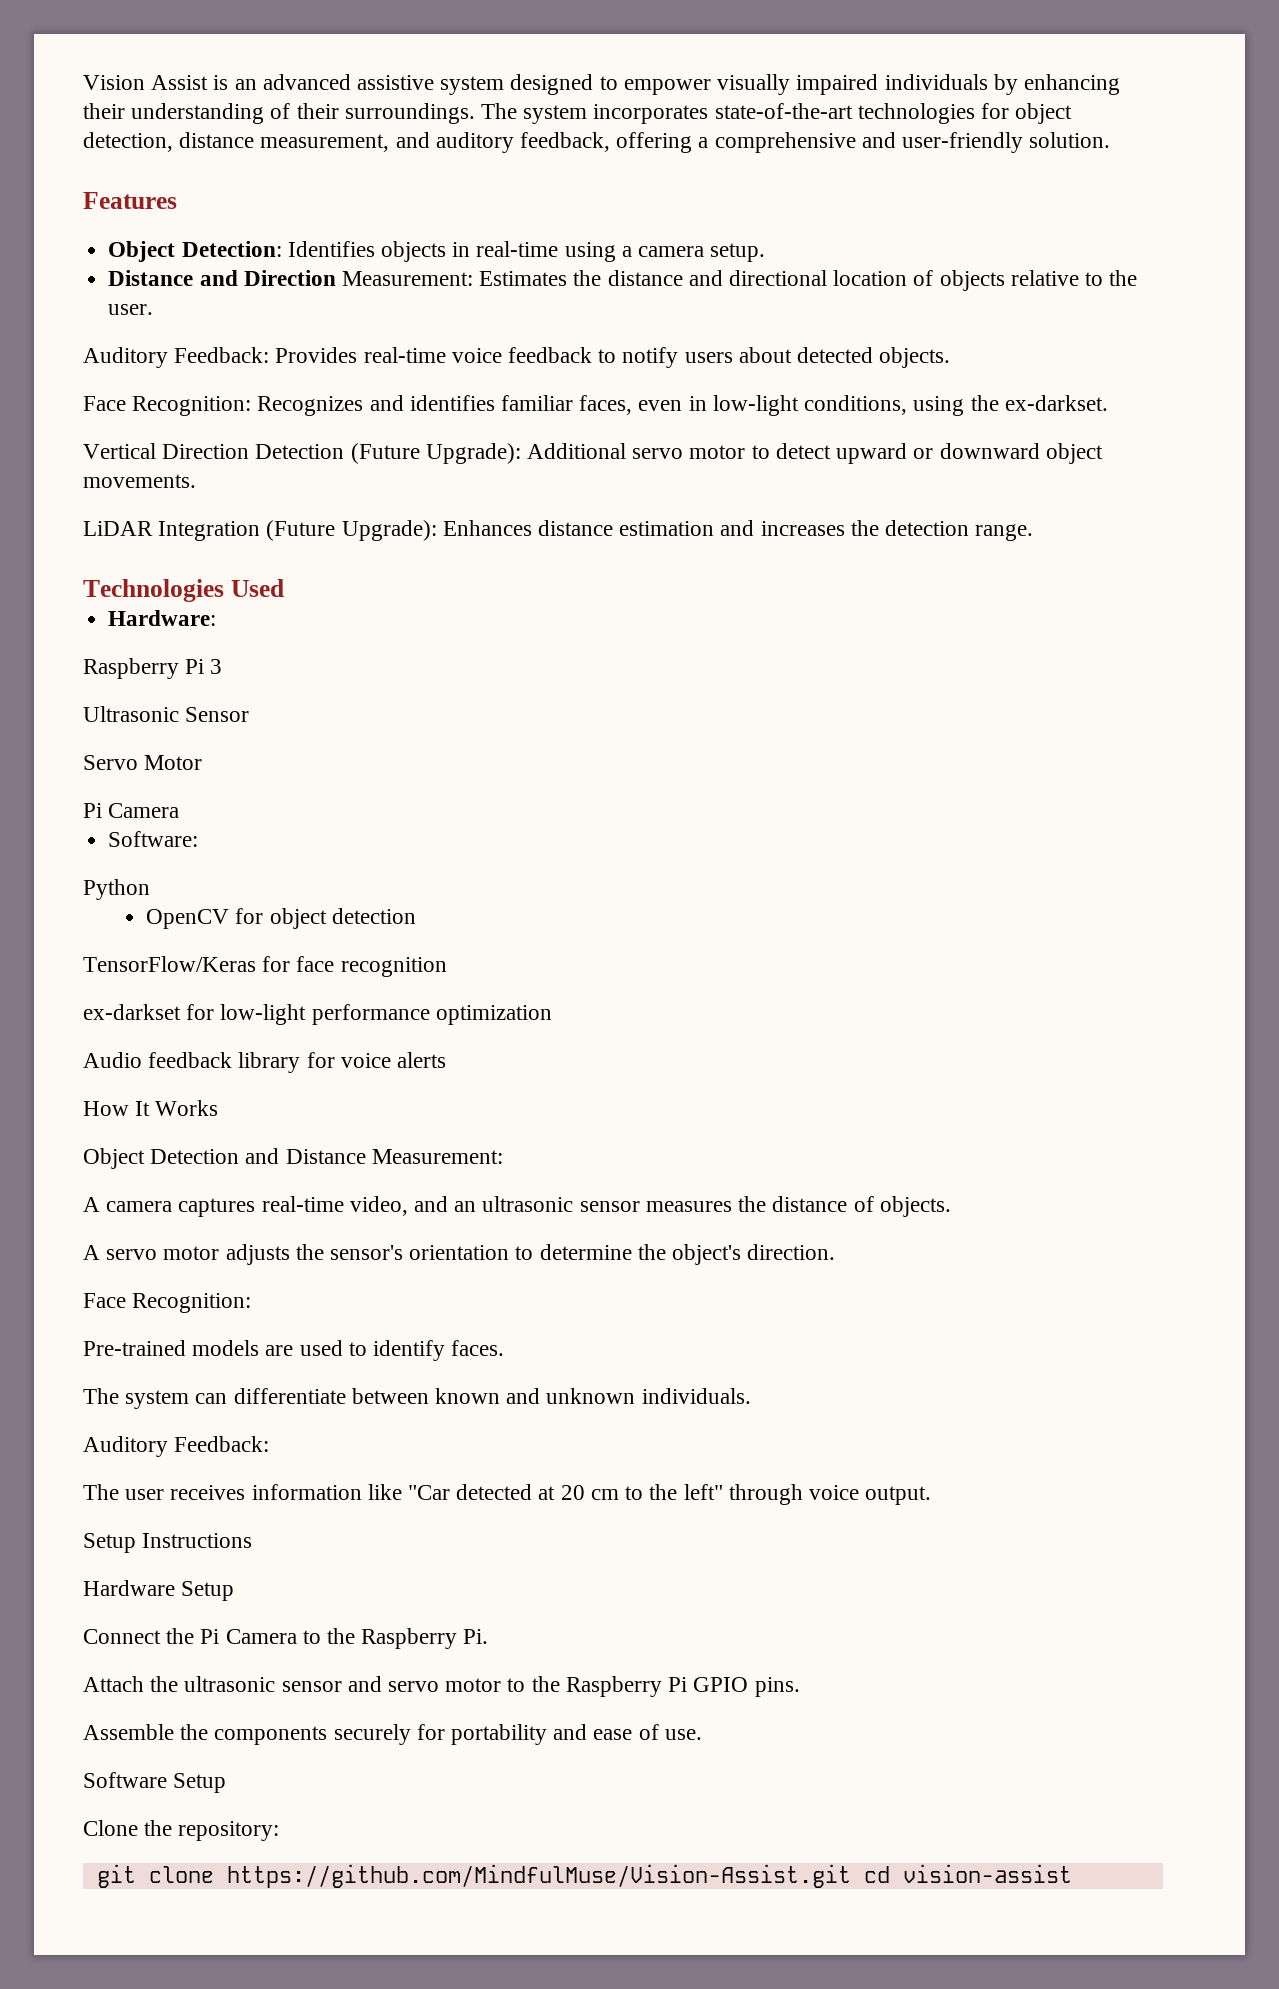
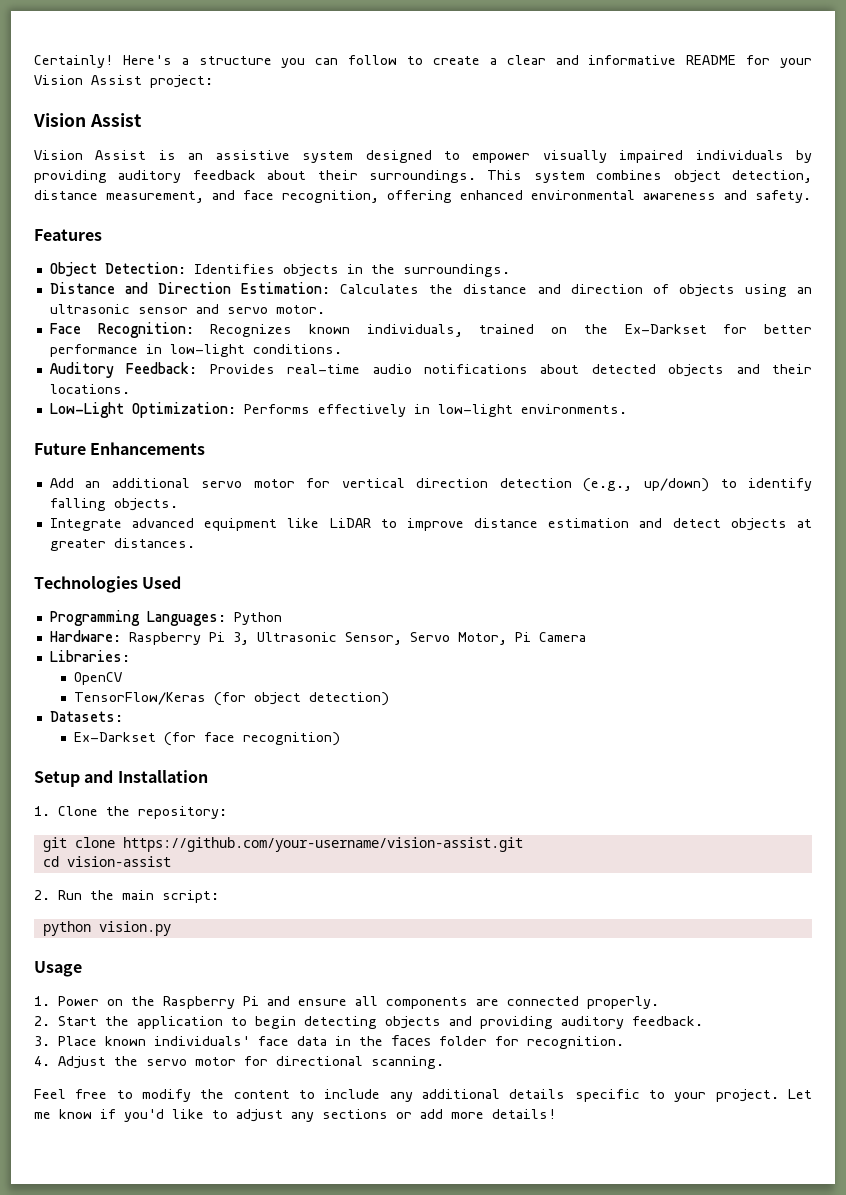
(83, 82) none -> [34,55,813,68] [34,75,213,88] [33,113,142,127] Certainly! Here's a structure you can follow to create a clear and informative README for your Vision Assist project: // Vision Assist //
[262,74,351,90] advanced -> (204, 156) none
[1023,74,1120,95] [83,103,1010,124] enhancing their understanding of their surroundings. The system incorporates state-of-the-art technologies for -> [34,170,663,183] providing auditory feedback about their surroundings. This system combines
[435,132,1111,153] auditory feedback, offering a comprehensive and user-friendly solution. -> [243,190,811,203] face recognition, offering enhanced environmental awareness and safety.
[476,241,766,262] real-time using a camera setup. -> [370,264,510,277] the surroundings.
[341,271,568,286] Measurement: Estimates -> [241,282,420,294] Estimation: Calculates
[728,270,1138,291] [108,304,154,315] [83,347,951,368] [83,395,1108,416] [83,443,1103,464] [83,474,196,488] [83,520,1034,541] directional location of objects relative to the user. // Auditory Feedback: Provides real-time voice feedback to notify users about detected objects. // Face Recognition: Recognizes and identifies familiar faces, even in low-light conditions, using the ex-darkset. // Vertical Direction Detection (Future Upgrade): Additional servo motor to detect upward or downward object movements. // LiDAR Integration (Future Upgrade): Enhances distance estimation and increases the detection range. -> [570,284,812,297] [49,304,325,314] [49,322,813,338] [49,344,342,357] [49,362,812,378] [49,384,130,394] [49,402,627,418] [34,442,206,455] [49,478,812,492] [49,498,178,511] [49,518,813,531] [49,538,195,551] direction of objects using an ultrasonic sensor and servo motor. // Face Recognition: Recognizes known individuals, trained on the Ex-Darkset for better performance in low-light conditions. // Auditory Feedback: Provides real-time audio notifications about detected objects and their locations. // Low-Light Optimization: Performs effectively in low-light environments. // Future Enhancements // Add an additional servo motor for vertical direction detection (e.g., up/down) to identify falling objects. // Integrate advanced equipment like LiDAR to improve distance estimation and detect objects at greater distances.
(284, 588) none -> [49,610,282,626] // Programming Languages: Python
[83,658,223,679] [83,706,250,722] [83,755,203,770] // Raspberry Pi 3 // Ultrasonic Sensor // Servo Motor // -> [128,632,507,645] Raspberry Pi 3, Ultrasonic Sensor, Servo Motor,
[108,831,199,847] [83,879,150,900] Software: // Python -> [49,650,130,662] Libraries:
[235,908,416,929] [83,956,447,977] [83,1004,552,1025] [83,1052,447,1073] [83,1100,219,1116] [83,1148,503,1169] [83,1196,951,1217] [83,1244,836,1265] [83,1293,252,1313] [83,1340,505,1361] [83,1388,751,1409] [83,1436,270,1457] [83,1484,932,1505] [83,1533,253,1553] [83,1580,235,1601] [83,1628,489,1649] [83,1676,800,1697] [83,1724,702,1745] [83,1772,227,1793] for object detection // TensorFlow/Keras for face recognition // ex-darkset for low-light performance optimization // Audio feedback library for voice alerts // How It Works // Object Detection and Distance Measurement: // A camera captures real-time video, and an ultrasonic sensor measures the distance of objects. // A servo motor adjusts the sensor's orientation to determine the object's direction. // Face Recognition: // Pre-trained models are used to identify faces. // The system can differentiate between known and unknown individuals. // Auditory Feedback: // The user receives information like "Car detected at 20 cm to the left" through voice output. // Setup Instructions // Hardware Setup // Connect the Pi Camera to the Raspberry Pi. // Attach the ultrasonic sensor and servo motor to the Raspberry Pi GPIO pins. // Assemble the components securely for portability and ease of use. // Software Setup // -> [73,692,389,706] [49,711,123,722] [73,732,340,746] [34,770,208,787] [34,806,50,816] // TensorFlow/Keras (for object detection) // Datasets: // Ex-Darkset (for face recognition) // Setup and Installation // 1.
[226,1864,851,1888] https://github.com/MindfulMuse/Vision-Assist.git -> [122,837,523,852] https://github.com/your-username/vision-assist.git //
(1072, 1873) none -> [34,890,219,903] [42,921,171,936] [34,961,82,977] [34,996,659,1009] [34,1016,703,1029] [34,1035,624,1049] [34,1056,444,1069] [34,1089,813,1102] [34,1109,556,1122] // 2. Run the main script: // python vision.py // Usage // 1. Power on the Raspberry Pi and ensure all components are connected properly. // 2. Start the application to begin detecting objects and providing auditory feedback. // 3. Place known individuals' face data in the faces folder for recognition. // 4. Adjust the servo motor for directional scanning. // Feel free to modify the content to include any additional details specific to your project. Let me know if you'd like to adjust any sections or add more details!

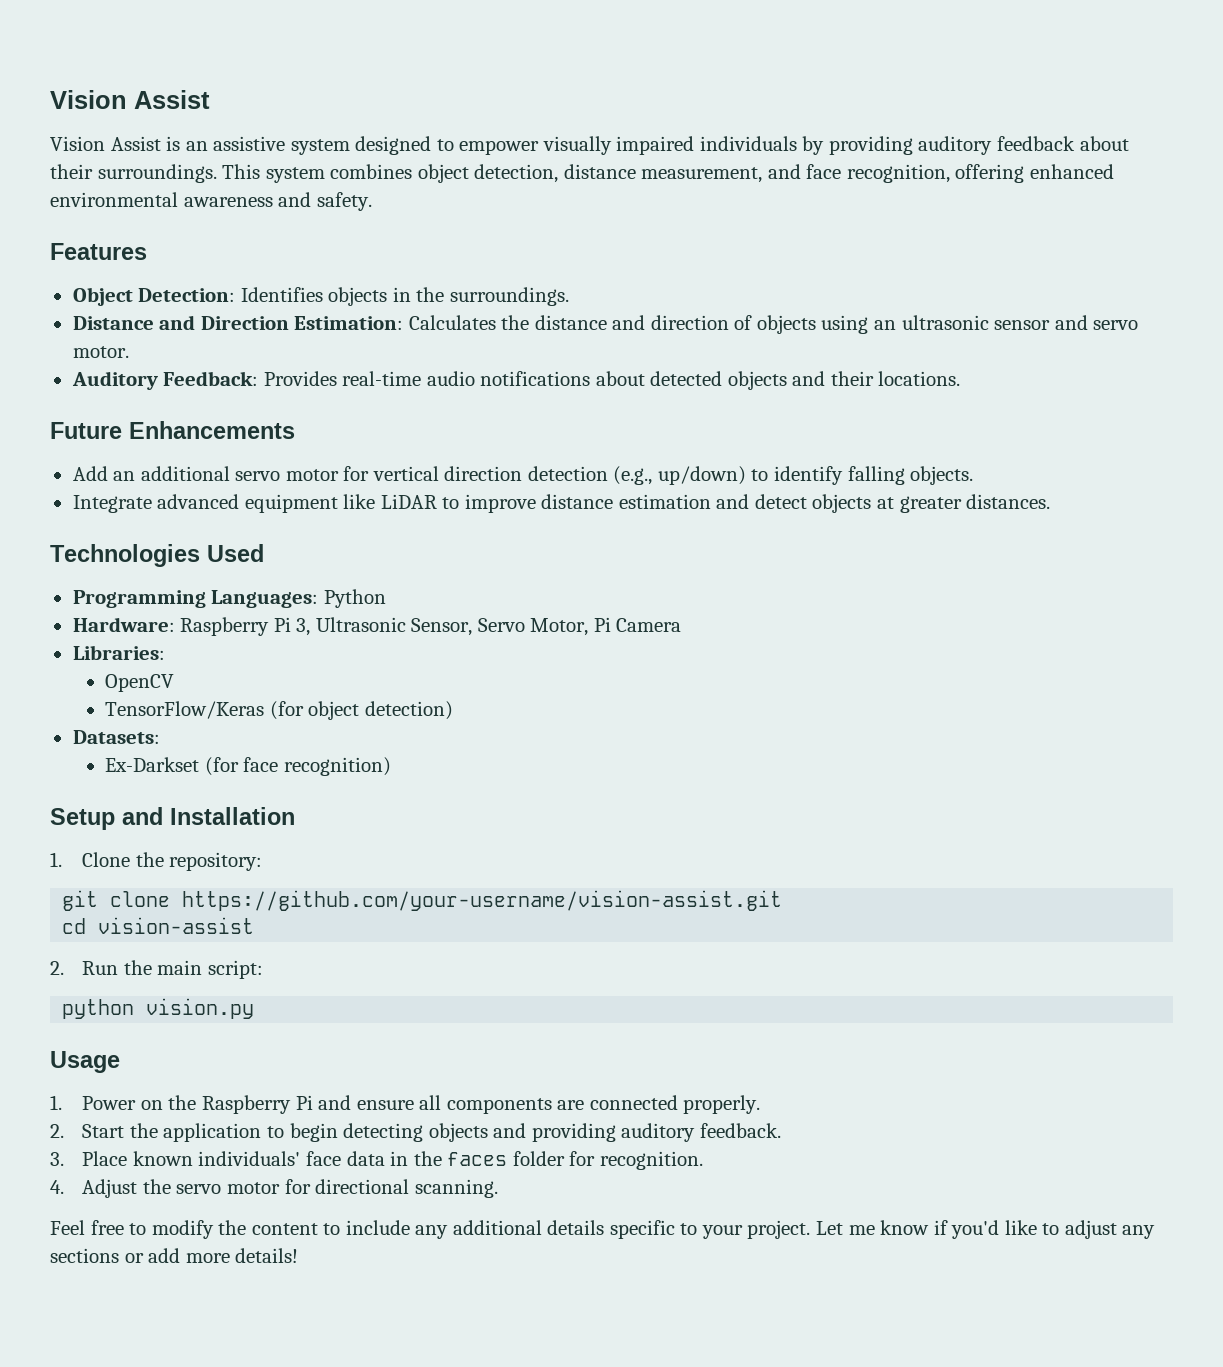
[34,55,813,68] [34,75,213,88] Certainly! Here's a structure you can follow to create a clear and informative README for your Vision Assist project: // -> (50, 99) none
[49,322,813,338] [49,344,342,357] // Face Recognition: Recognizes known individuals, trained on the Ex-Darkset for better performance in low-light conditions. -> (129, 352) none
[49,402,627,418] // Low-Light Optimization: Performs effectively in low-light environments. -> (961, 378) none

